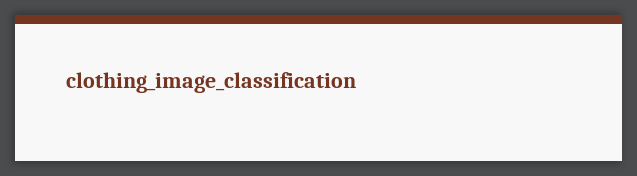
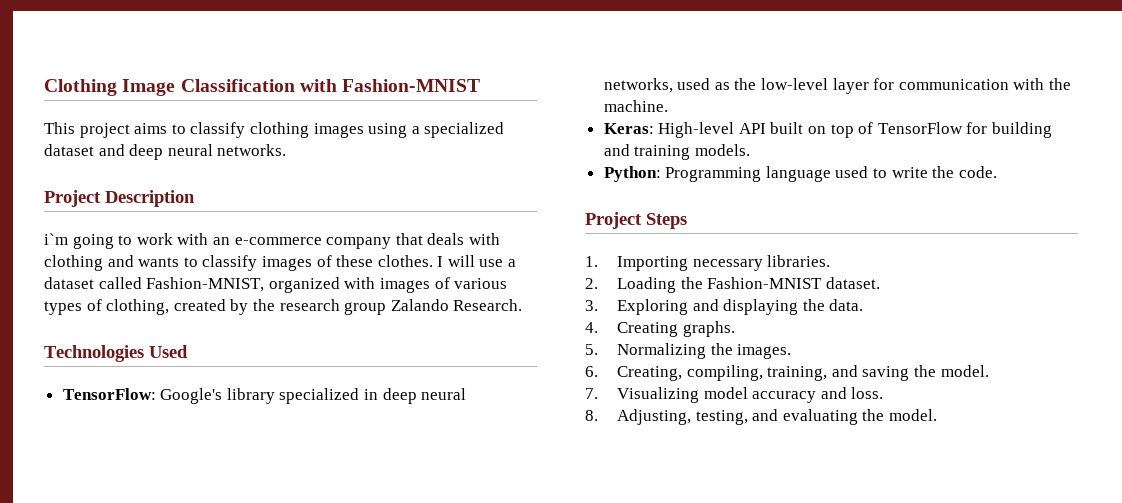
[66,72,356,93] clothing_image_classification -> [44,79,481,96] [44,122,505,138] [44,144,287,160] [44,190,195,207] [44,233,500,249] [44,255,517,271] [44,277,508,293] [44,299,523,315] [44,345,188,362] [62,388,467,404] [603,78,1072,94] [603,100,668,112] [603,122,1053,138] [603,144,750,160] [603,166,997,182] [585,212,687,229] [585,255,831,271] [585,277,880,293] [585,299,864,315] [585,321,735,337] [585,343,792,359] [585,365,989,381] [585,387,884,403] [585,409,937,425] Clothing Image Classification with Fashion-MNIST // This project aims to classify clothing images using a specialized dataset and deep neural networks. // Project Description // i`m going to work with an e-commerce company that deals with clothing and wants to classify images of these clothes. I will use a dataset called Fashion-MNIST, organized with images of various types of clothing, created by the research group Zalando Research. // Technologies Used // TensorFlow: Google's library specialized in deep neural networks, used as the low-level layer for communication with the machine. // Keras: High-level API built on top of TensorFlow for building and training models. // Python: Programming language used to write the code. // Project Steps // 1. Importing necessary libraries. // 2. Loading the Fashion-MNIST dataset. // 3. Exploring and displaying the data. // 4. Creating graphs. // 5. Normalizing the images. // 6. Creating, compiling, training, and saving the model. // 7. Visualizing model accuracy and loss. // 8. Adjusting, testing, and evaluating the model.

